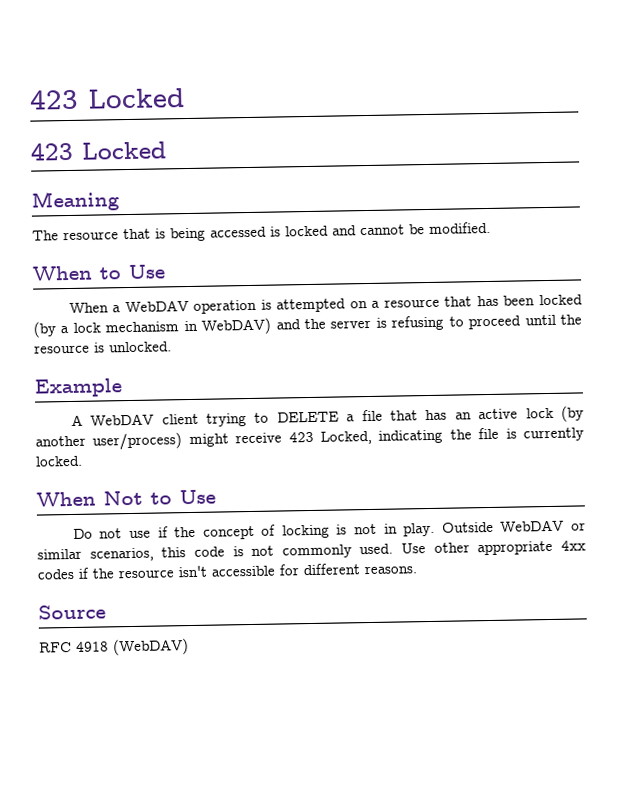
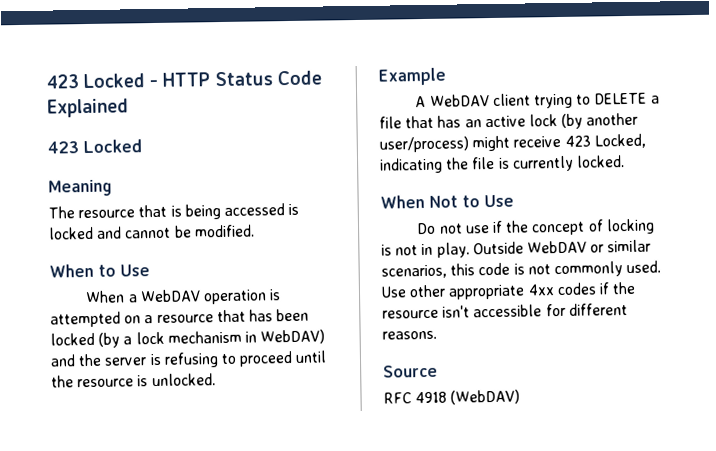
[29,88,185,110] 423 Locked -> [46,70,322,89] [47,98,129,118] 423 Locked - HTTP Status Code Explained

